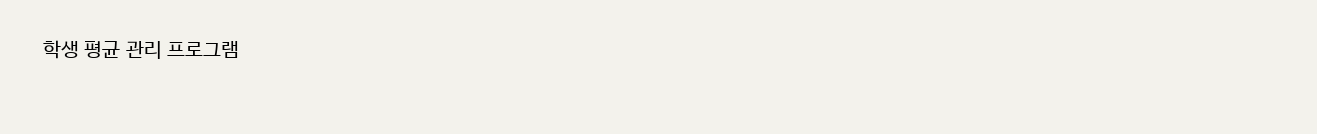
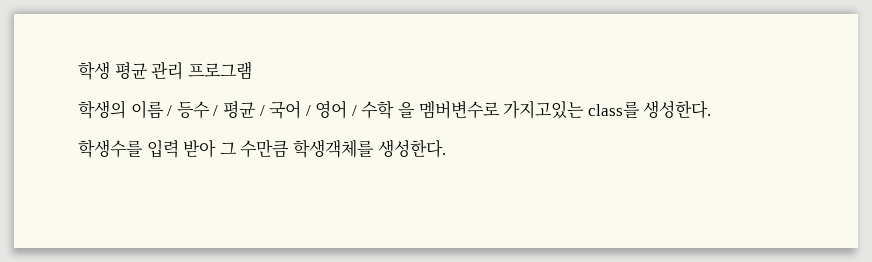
(240, 49) none -> [78,100,712,119] [78,139,446,158] // 학생의 이름 / 등수 / 평균 / 국어 / 영어 / 수학 을 멤버변수로 가지고있는 class를 생성한다. // 학생수를 입력 받아 그 수만큼 학생객체를 생성한다.

